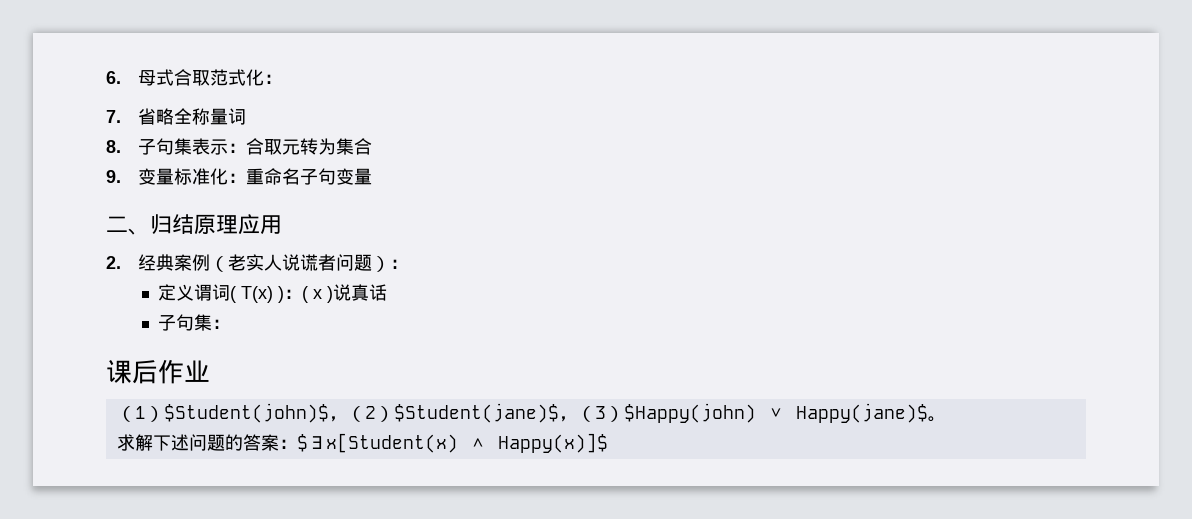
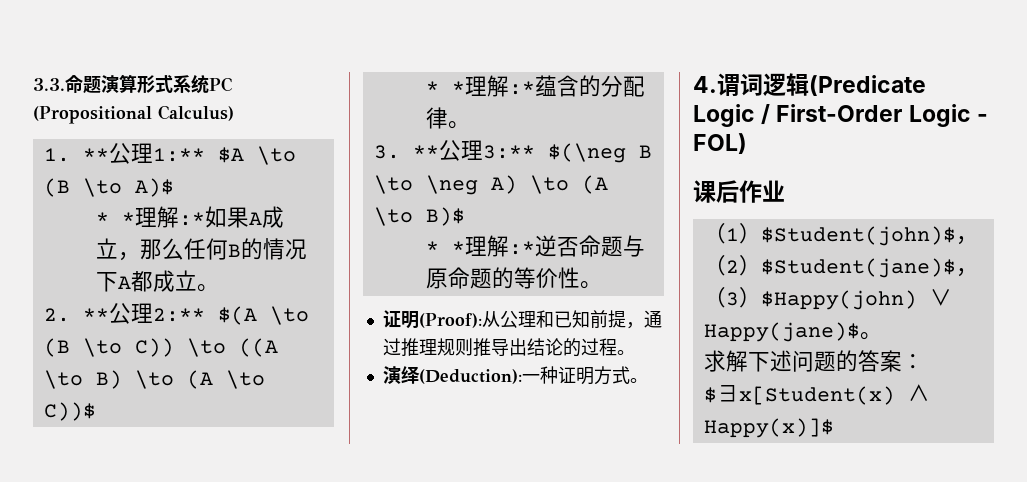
[106,69,283,86] [106,108,247,125] [106,138,373,155] [106,168,373,185] [106,214,282,235] [106,254,409,272] [158,284,388,303] [158,314,231,331] 6.母式合取范式化： // 7.省略全称量词 // 8.子句集表示：合取元转为集合 // 9.变量标准化：重命名子句变量 // 二、归结原理应用 // 2.经典案例（老实人说谎者问题）： // 定义谓词( T(x) )：( x )说真话 // 子句集： -> [33,74,233,94] [33,105,234,124] [43,143,296,165] [43,178,174,197] [95,206,284,228] [95,238,307,261] [95,270,219,292] [43,303,309,325] [43,338,278,357] [43,370,265,389] [43,402,96,421] [425,75,645,97] [425,107,470,129] [373,140,652,163] [373,175,608,195] [373,207,465,226] [425,235,645,257] [425,267,602,289] [382,310,662,329] [382,338,635,357] [382,366,648,385] [693,73,926,96] [693,104,988,127] [693,133,747,154] 3.3.命题演算形式系统PC (Propositional Calculus) // 1. **公理1:** $A \to (B \to A)$ // * *理解:*如果A成立，那么任何B的情况下A都成立。 // 2. **公理2:** $(A \to (B \to C)) \to ((A \to B) \to (A \to C))$ // * *理解:*蕴含的分配律。 // 3. **公理3:** $(\neg B \to \neg A) \to (A \to B)$ // * *理解:*逆否命题与原命题的等价性。 // 证明(Proof):从公理和已知前提，通过推理规则推导出结论的过程。 // 演绎(Deduction):一种证明方式。 // 4.谓词逻辑(Predicate Logic / First-Order Logic - FOL)

